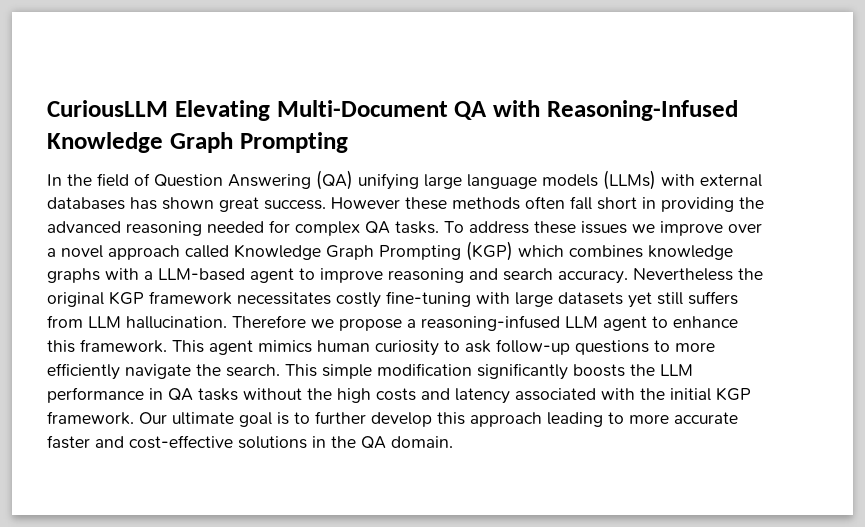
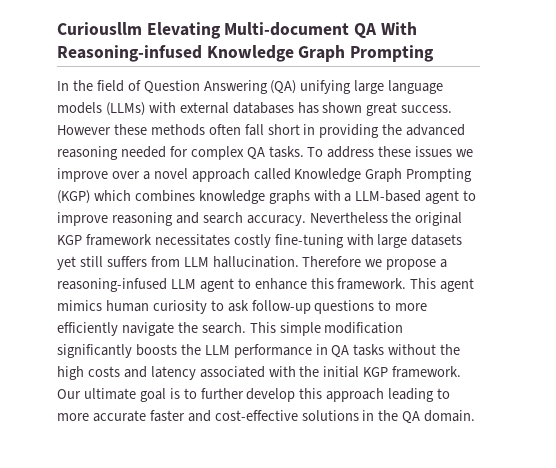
[47,100,738,121] CuriousLLM Elevating Multi-Document QA with Reasoning-Infused -> [57,22,417,39] [57,45,202,62] Curiousllm Elevating Multi-document QA With Reasoning-infused

